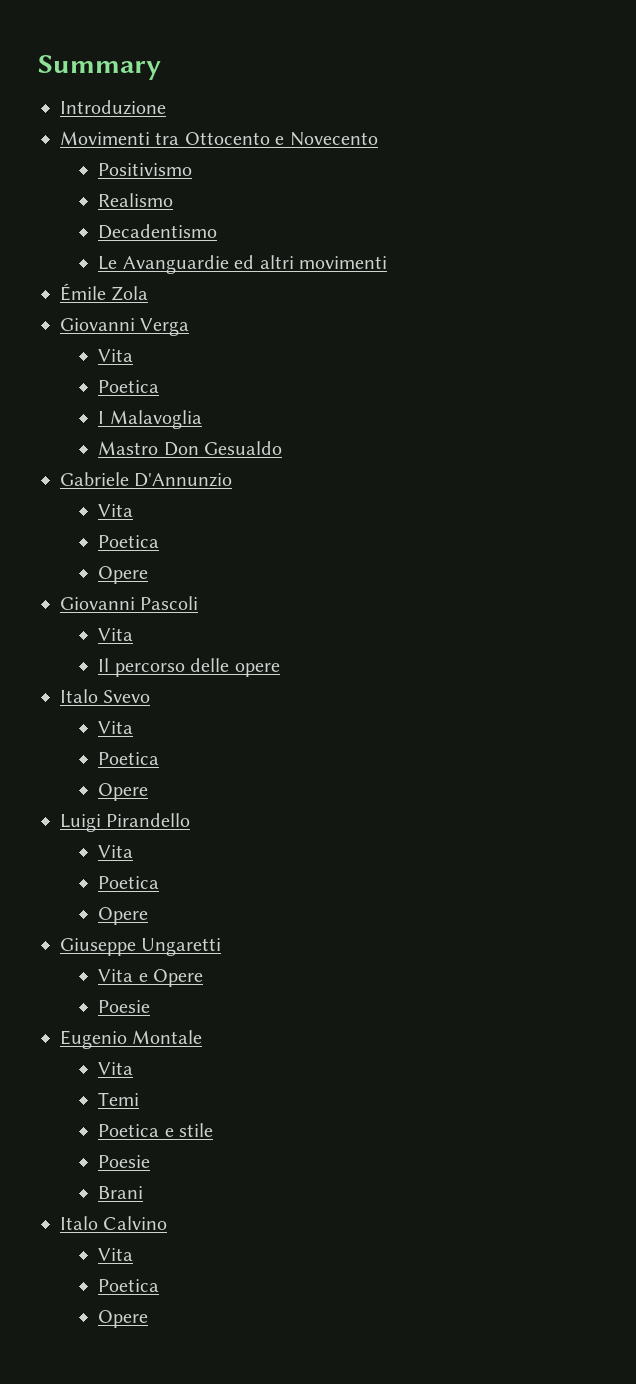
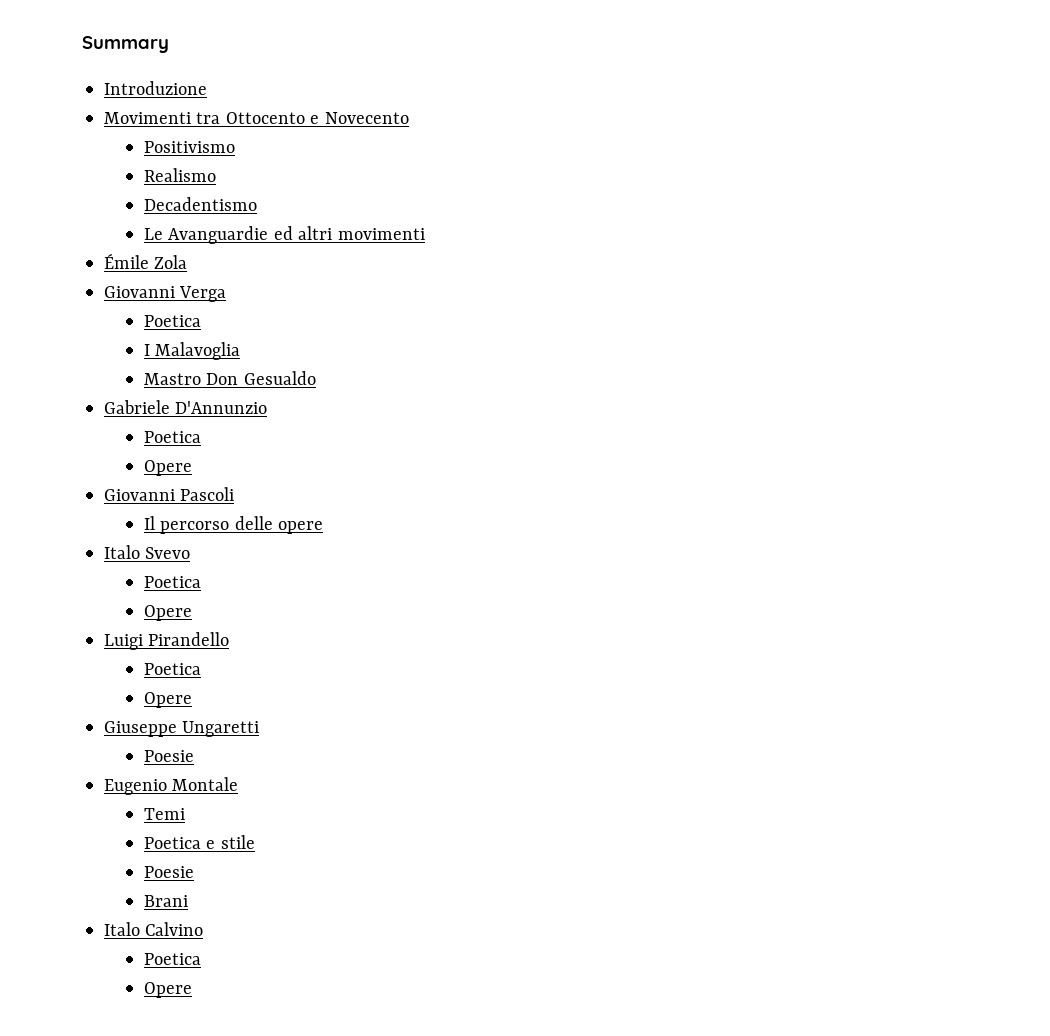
[98,349,134,362] // Vita -> (227, 294) none
[98,504,134,517] // Vita -> (268, 407) none
[98,628,134,641] // Vita -> (235, 494) none
[98,721,134,734] // Vita -> (191, 553) none
[98,845,134,858] // Vita -> (230, 639) none
[98,969,204,987] // Vita e Opere -> (260, 729) none
[98,1062,134,1075] // Vita -> (239, 784) none
[98,1248,134,1261] // Vita -> (204, 929) none

